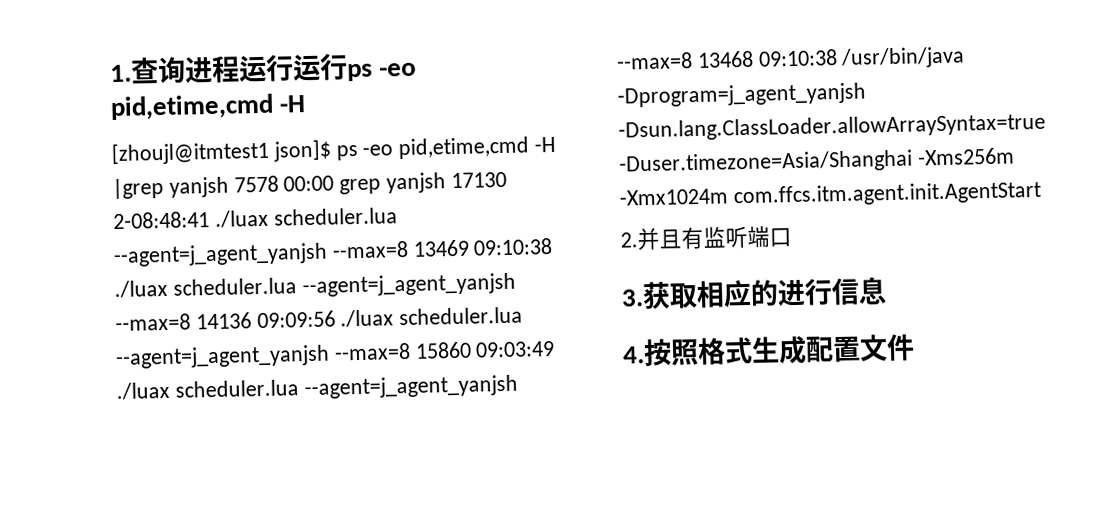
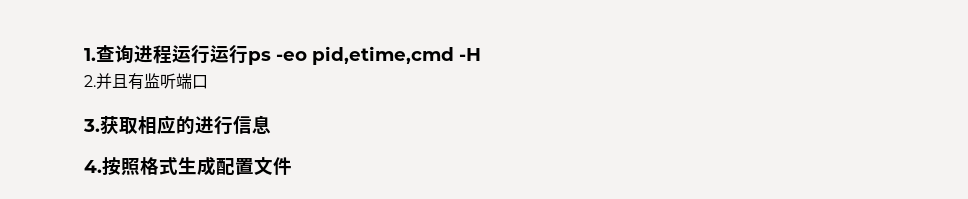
[111,136,557,166] [112,171,507,200] [113,207,398,230] [113,237,554,268] [114,272,516,299] [115,306,524,332] [115,340,556,369] [116,374,518,400] [616,46,966,70] [617,82,866,108] [618,112,1046,142] [618,147,1015,176] [619,180,1042,208] // [zhoujl@itmtest1 json]$ ps -eo pid,etime,cmd -H |grep yanjsh 7578 00:00 grep yanjsh 17130 2-08:48:41 ./luax scheduler.lua --agent=j_agent_yanjsh --max=8 13469 09:10:38 ./luax scheduler.lua --agent=j_agent_yanjsh --max=8 14136 09:09:56 ./luax scheduler.lua --agent=j_agent_yanjsh --max=8 15860 09:03:49 ./luax scheduler.lua --agent=j_agent_yanjsh --max=8 13468 09:10:38 /usr/bin/java -Dprogram=j_agent_yanjsh -Dsun.lang.ClassLoader.allowArraySyntax=true -Duser.timezone=Asia/Shanghai -Xms256m -Xmx1024m com.ffcs.itm.agent.init.AgentStart -> (481, 54) none

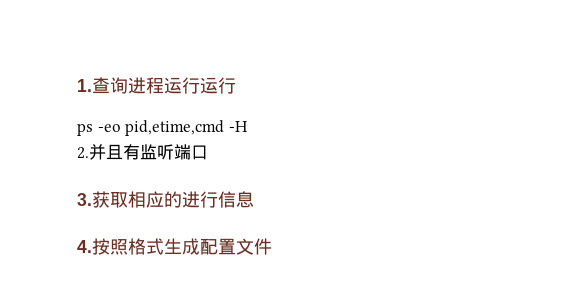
(248, 54) none -> (236, 85) //

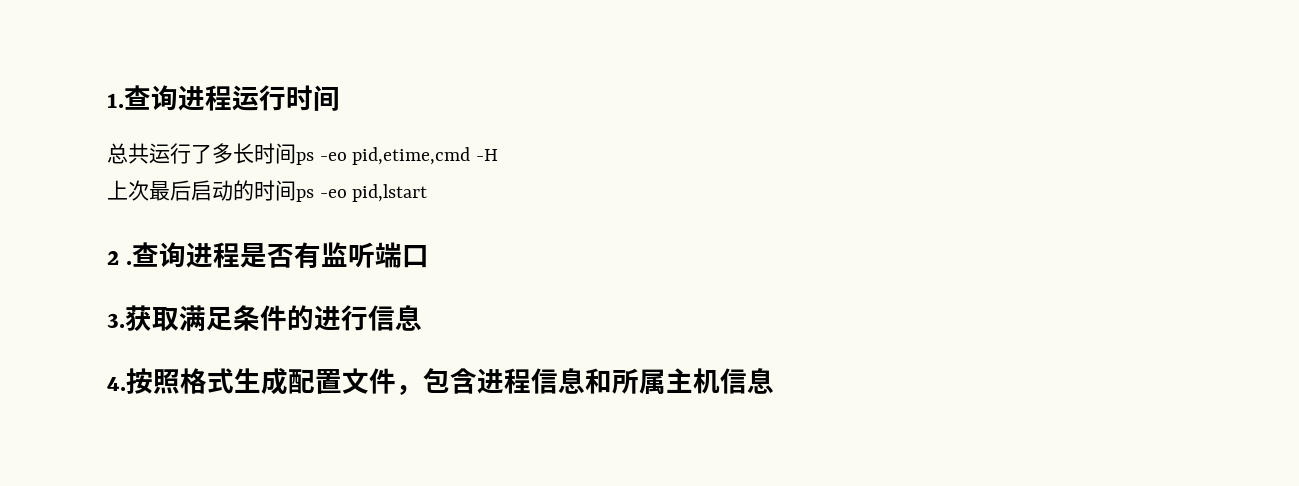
[200,77,236,94] 运行 // -> [286,85,340,111] [107,143,296,164] 时间 // 总共运行了多长时间
[77,144,123,160] 2.并且 -> [107,180,428,202] [107,242,295,268] 上次最后启动的时间ps -eo pid,lstart // 2 .查询进程是否
[128,191,164,208] 相应 -> [179,305,287,331] 满足条件
(272, 246) none -> [396,368,774,395] ，包含进程信息和所属主机信息

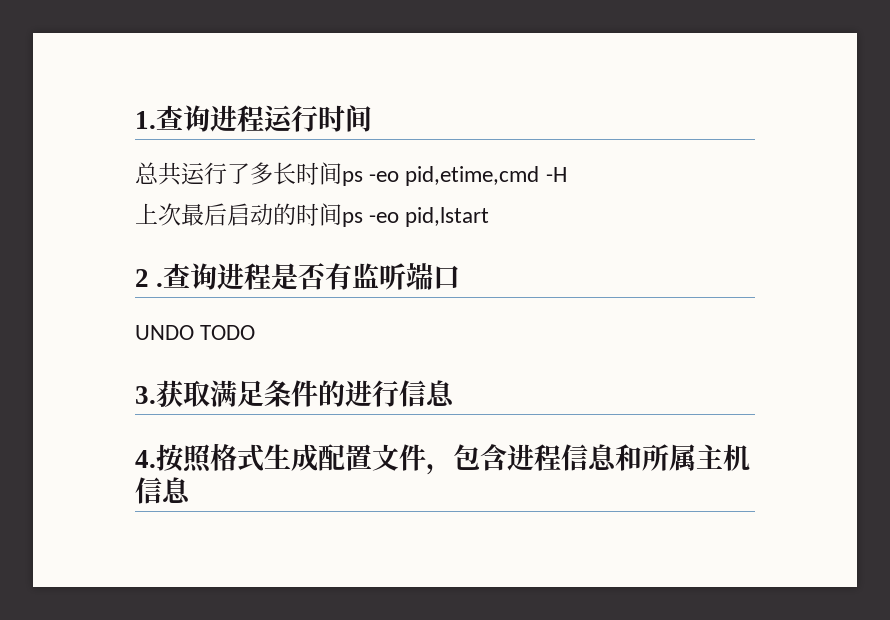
(430, 256) none -> [135,325,256,340] // UNDO TODO

